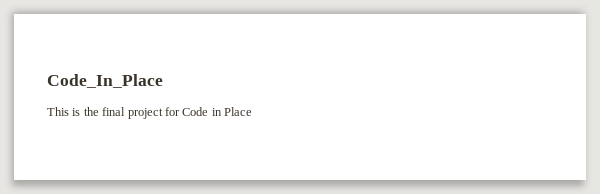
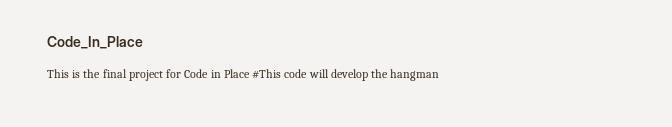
(252, 111) none -> [252,69,440,81] #This code will develop the hangman

